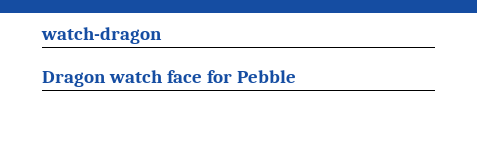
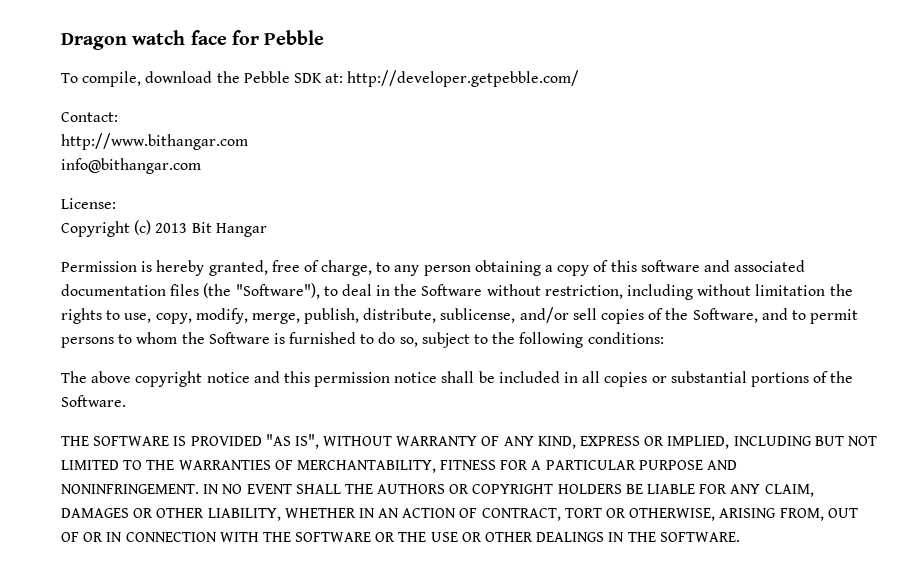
[41,27,162,44] watch-dragon // -> (61, 41) none
(296, 76) none -> [61,70,580,87] [61,112,118,122] [61,133,248,150] [61,158,201,174] [61,198,116,209] [61,220,267,237] [61,260,806,276] [61,283,853,300] [61,307,859,324] [61,332,664,348] [61,371,854,387] [61,395,126,407] [61,434,877,449] [61,460,738,473] [61,484,814,497] [61,508,858,521] [61,532,740,542] // To compile, download the Pebble SDK at: http://developer.getpebble.com/ // Contact: // http://www.bithangar.com // info@bithangar.com // License: // Copyright (c) 2013 Bit Hangar // Permission is hereby granted, free of charge, to any person obtaining a copy of this software and associated documentation files (the "Software"), to deal in the Software without restriction, including without limitation the rights to use, copy, modify, merge, publish, distribute, sublicense, and/or sell copies of the Software, and to permit persons to whom the Software is furnished to do so, subject to the following conditions: // The above copyright notice and this permission notice shall be included in all copies or substantial portions of the Software. // THE SOFTWARE IS PROVIDED "AS IS", WITHOUT WARRANTY OF ANY KIND, EXPRESS OR IMPLIED, INCLUDING BUT NOT LIMITED TO THE WARRANTIES OF MERCHANTABILITY, FITNESS FOR A PARTICULAR PURPOSE AND NONINFRINGEMENT. IN NO EVENT SHALL THE AUTHORS OR COPYRIGHT HOLDERS BE LIABLE FOR ANY CLAIM, DAMAGES OR OTHER LIABILITY, WHETHER IN AN ACTION OF CONTRACT, TORT OR OTHERWISE, ARISING FROM, OUT OF OR IN CONNECTION WITH THE SOFTWARE OR THE USE OR OTHER DEALINGS IN THE SOFTWARE.

